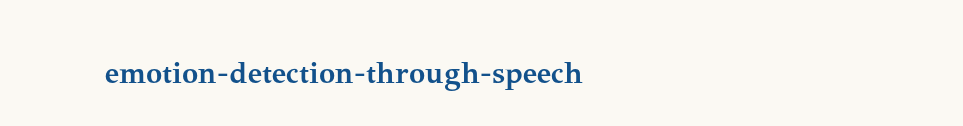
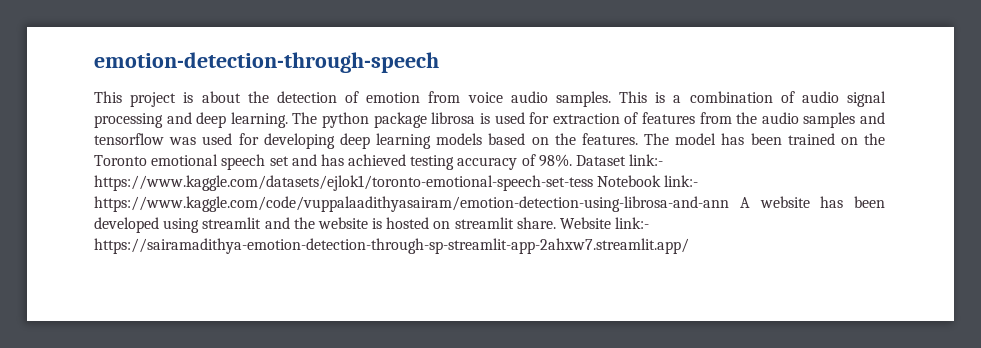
(583, 76) none -> [94,91,886,107] [94,112,885,128] [94,133,885,149] [94,154,664,170] [94,175,699,191] [94,196,885,212] [94,217,650,233] [94,238,689,254] // This project is about the detection of emotion from voice audio samples. This is a combination of audio signal processing and deep learning. The python package librosa is used for extraction of features from the audio samples and tensorflow was used for developing deep learning models based on the features. The model has been trained on the Toronto emotional speech set and has achieved testing accuracy of 98%. Dataset link:- https://www.kaggle.com/datasets/ejlok1/toronto-emotional-speech-set-tess Notebook link:- https://www.kaggle.com/code/vuppalaadithyasairam/emotion-detection-using-librosa-and-ann A website has been developed using streamlit and the website is hosted on streamlit share. Website link:- https://sairamadithya-emotion-detection-through-sp-streamlit-app-2ahxw7.streamlit.app/

